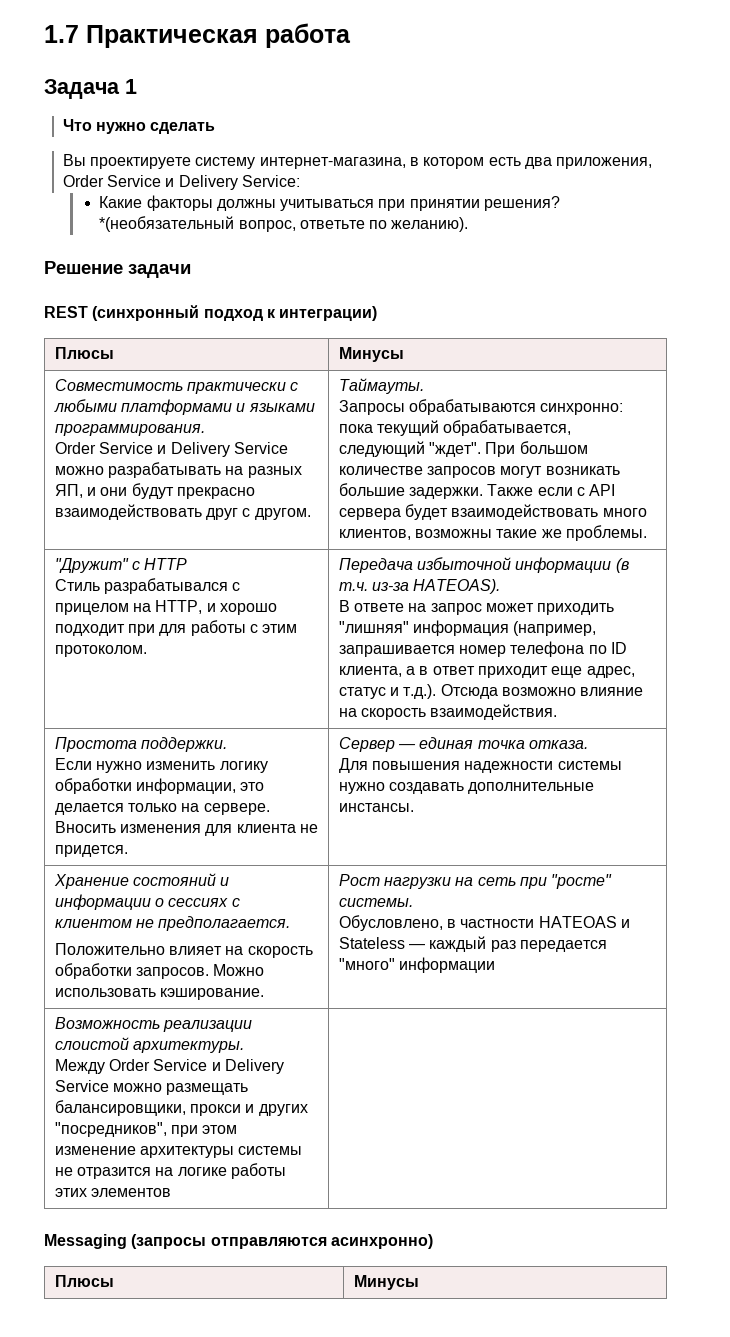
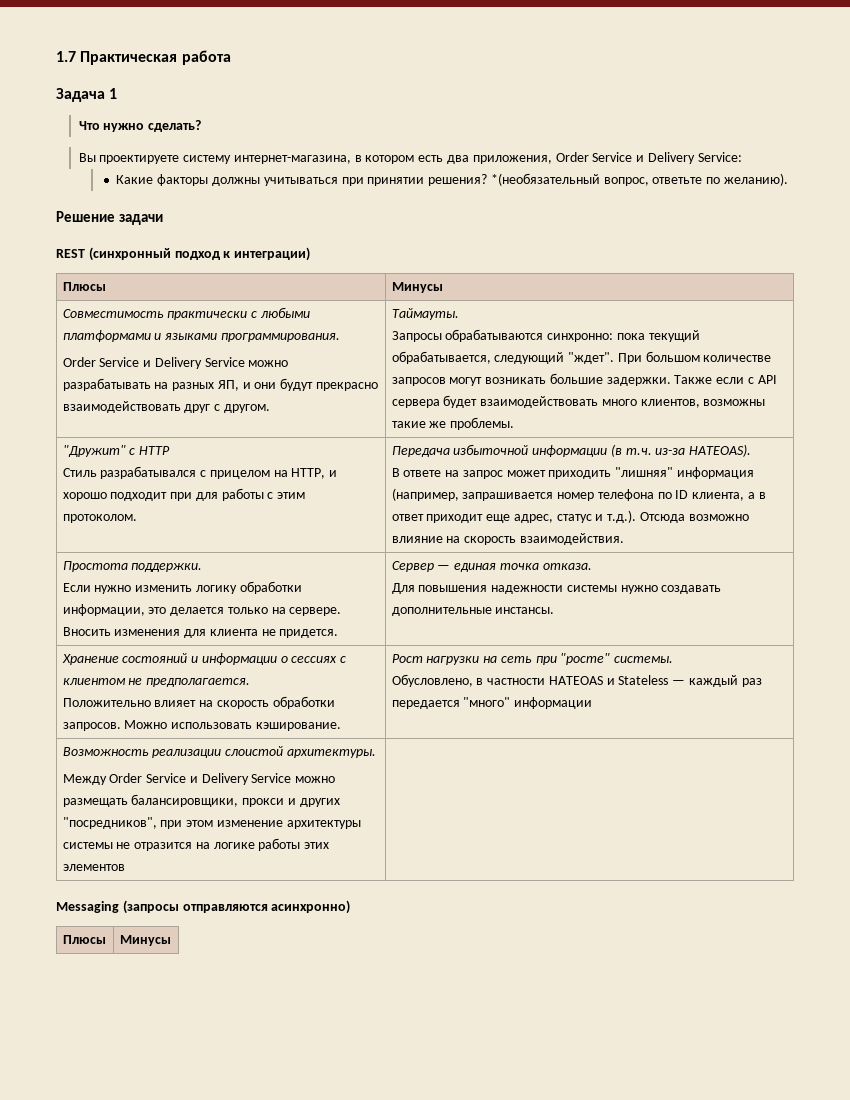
[150,122,216,134] сделать -> [148,120,202,132] сделать?

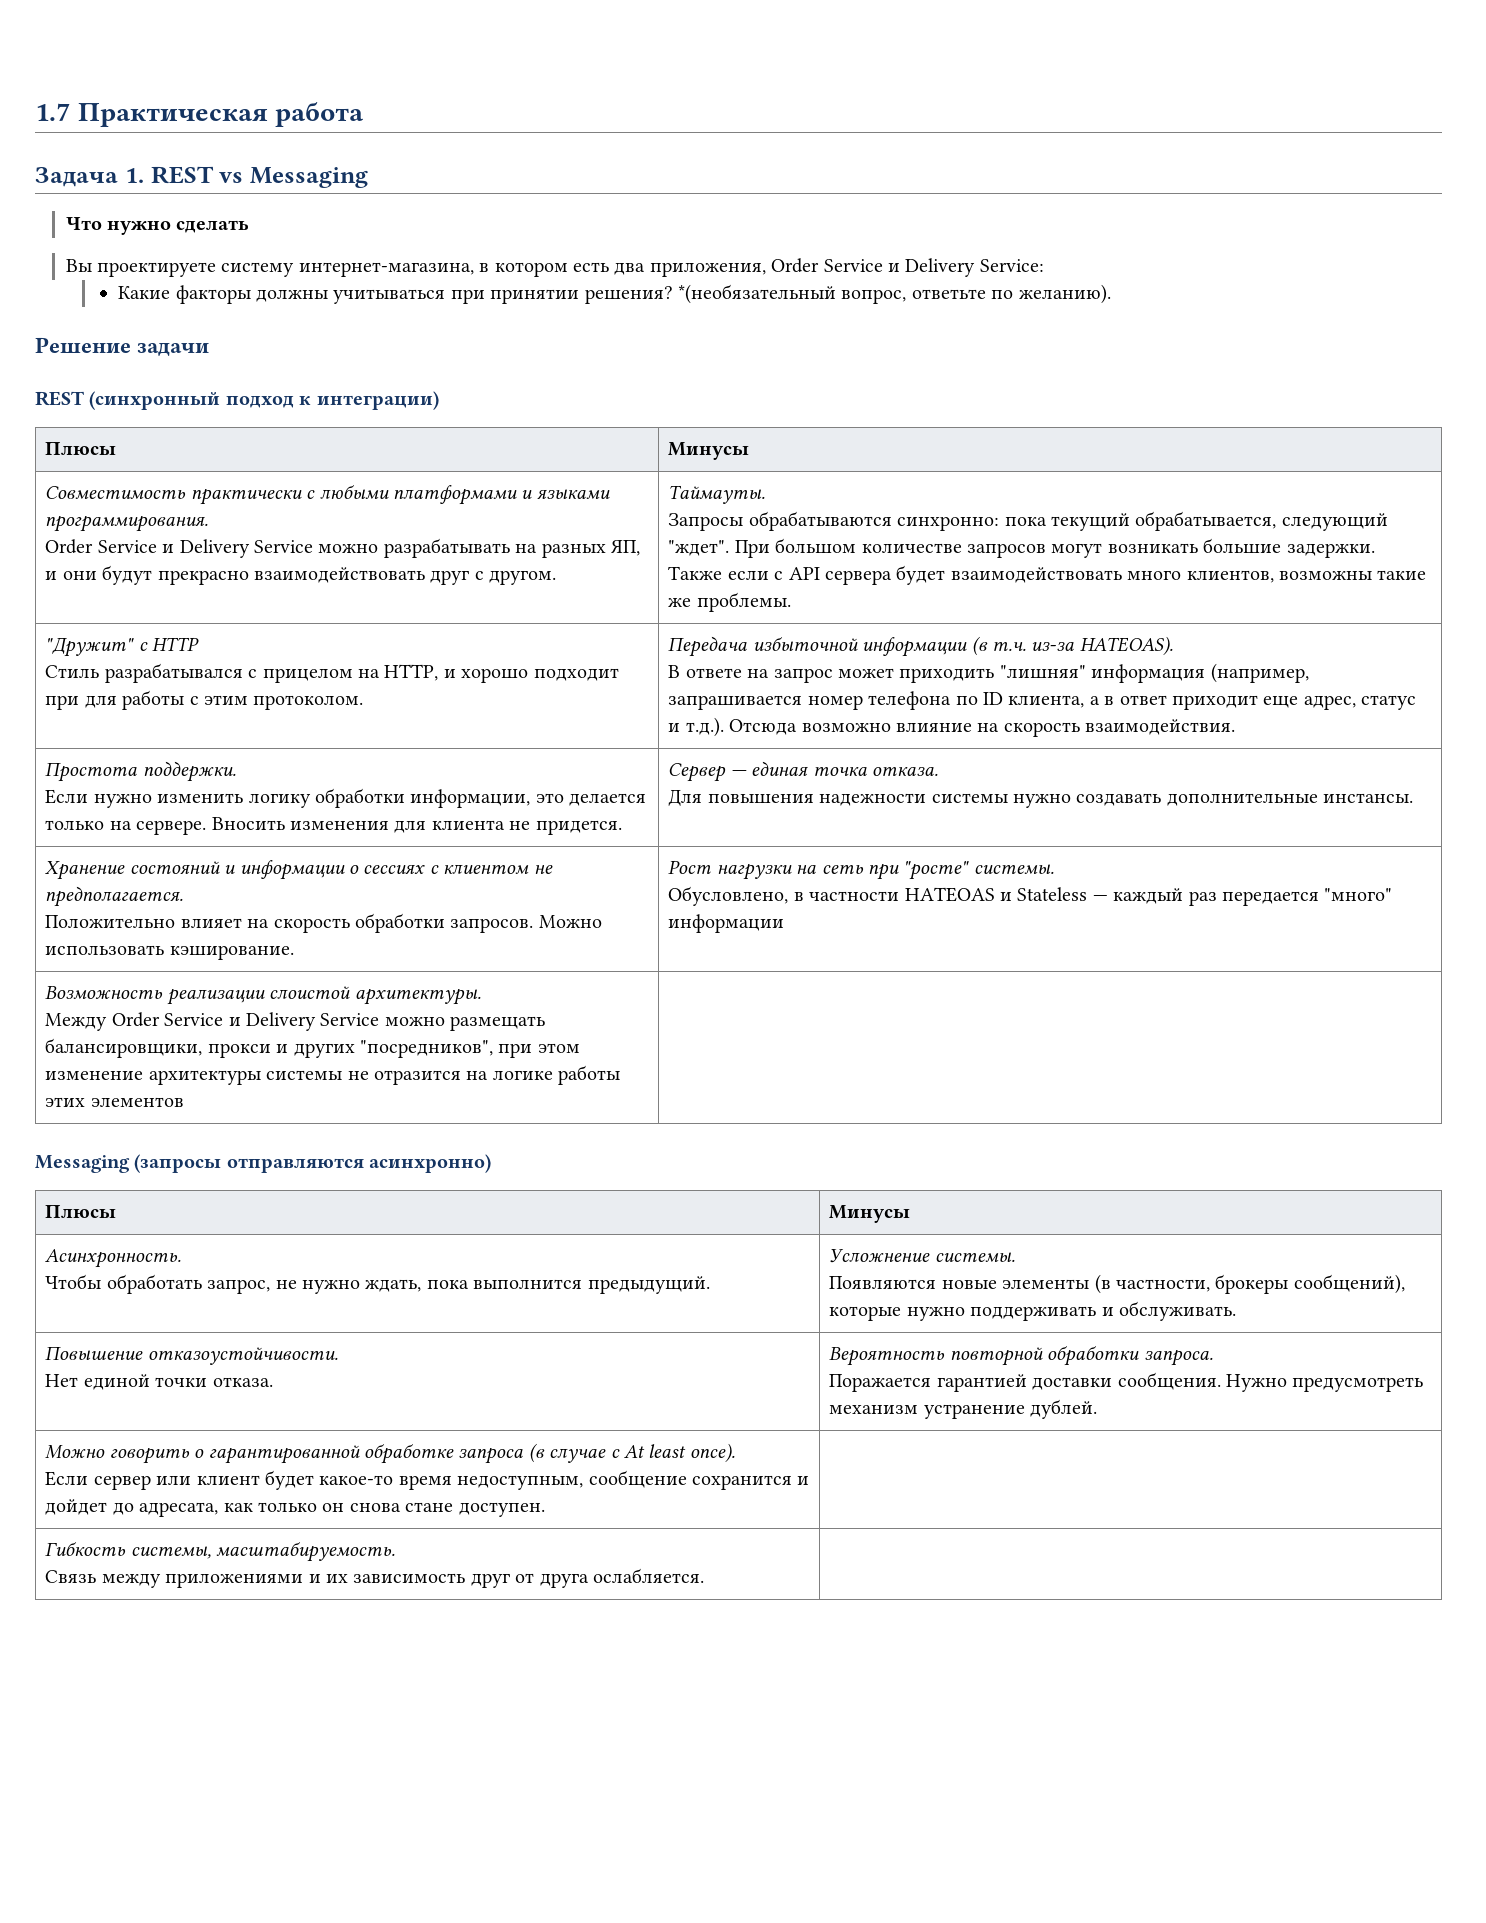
[109,88,118,99] 1 -> [124,166,368,188] 1. REST vs Messaging
[148,120,202,132] сделать? -> [176,220,250,233] сделать
(171, 940) none -> [45,1249,182,1268] [45,1274,710,1294] [829,1249,1015,1263] [829,1274,1405,1294] [829,1301,1236,1321] [45,1346,338,1365] [45,1374,273,1390] [829,1346,1213,1366] [829,1372,1424,1392] [829,1399,1098,1419] [45,1443,735,1464] [45,1470,810,1490] [45,1499,545,1517] [45,1542,396,1562] [45,1568,704,1588] // Асинхронность. // Чтобы обработать запрос, не нужно ждать, пока выполнится предыдущий. | Усложнение системы. // Появляются новые элементы (в частности, брокеры сообщений), которые нужно поддерживать и обслуживать. // Повышение отказоустойчивости. // Нет единой точки отказа. | Вероятность повторной обработки запроса. // Поражается гарантией доставки сообщения. Нужно предусмотреть механизм устранение дублей. // Можно говорить о гарантированной обработке запроса (в случае с At least once). // Если сервер или клиент будет какое-то время недоступным, сообщение сохранится и дойдет до адресата, как только он снова стане доступен. | // Гибкость системы, масштабируемость. // Связь между приложениями и их зависимость друг от друга ослабляется. |

